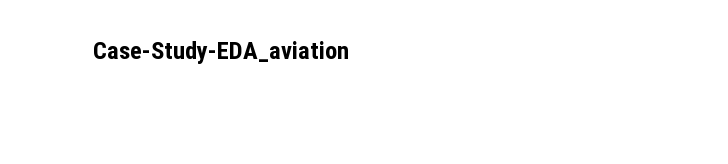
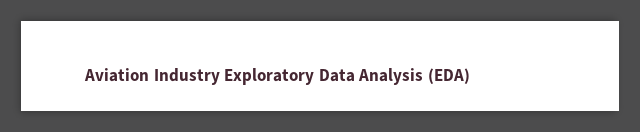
[93,41,349,64] Case-Study-EDA_aviation -> [84,68,470,85] Aviation Industry Exploratory Data Analysis (EDA)

